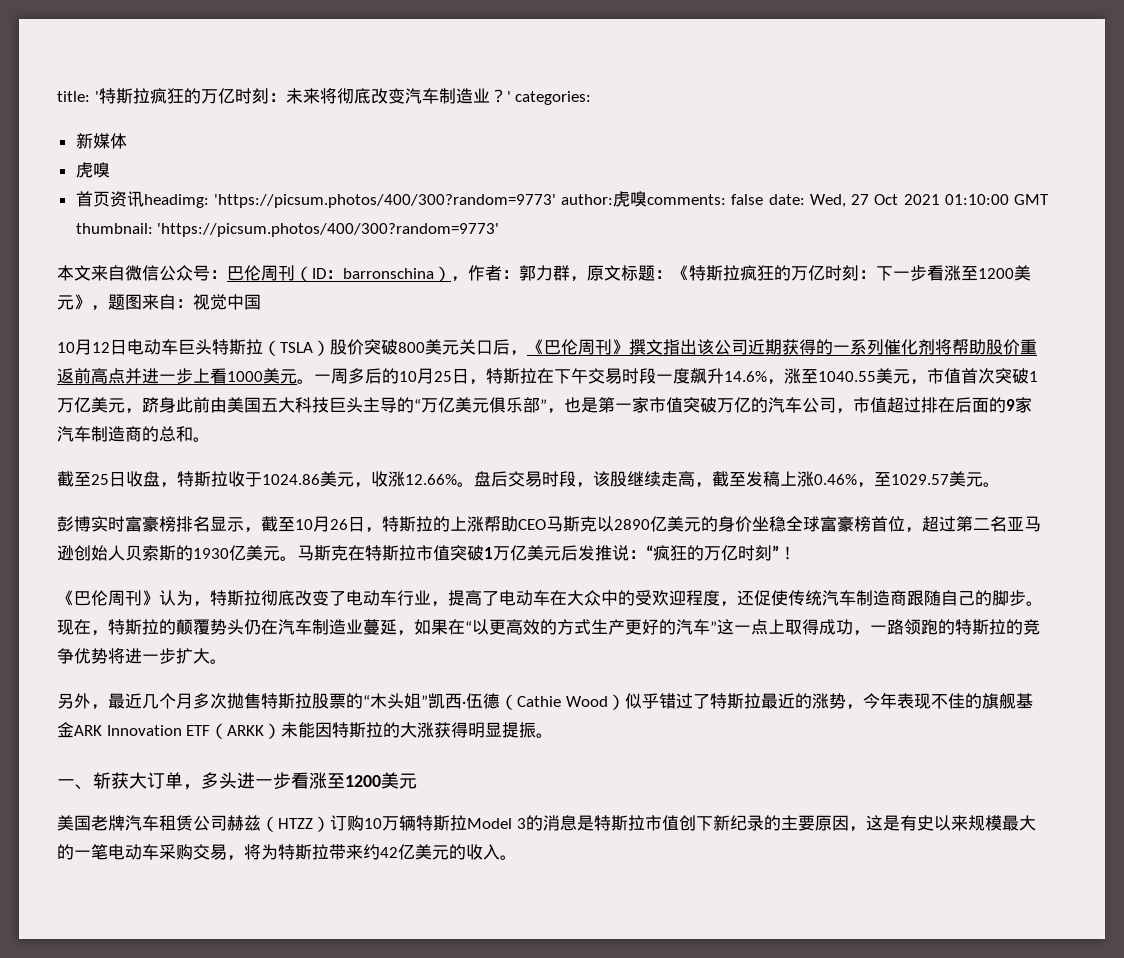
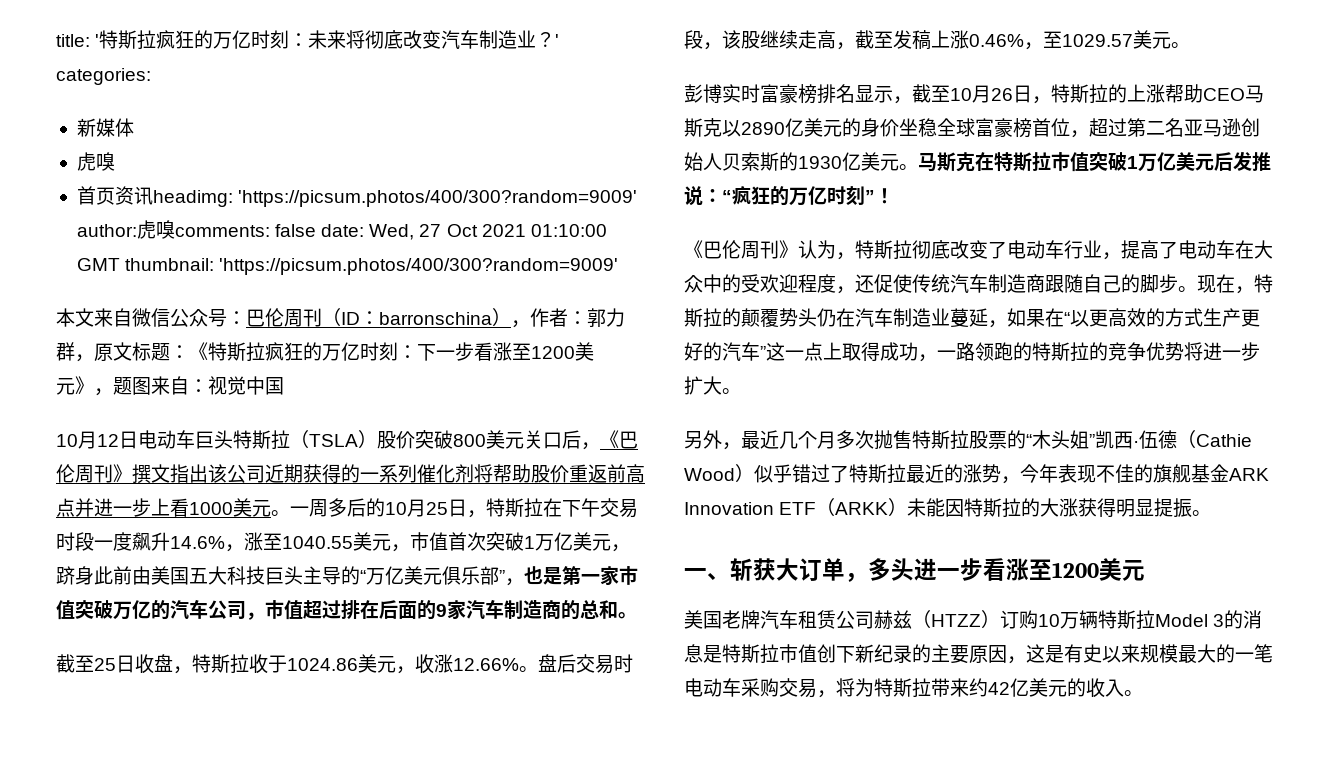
[213,194,556,208] 'https://picsum.photos/400/300?random=9773' -> [238,190,638,207] 'https://picsum.photos/400/300?random=9009'
[157,223,500,237] 'https://picsum.photos/400/300?random=9773' -> [219,258,619,275] 'https://picsum.photos/400/300?random=9009'

